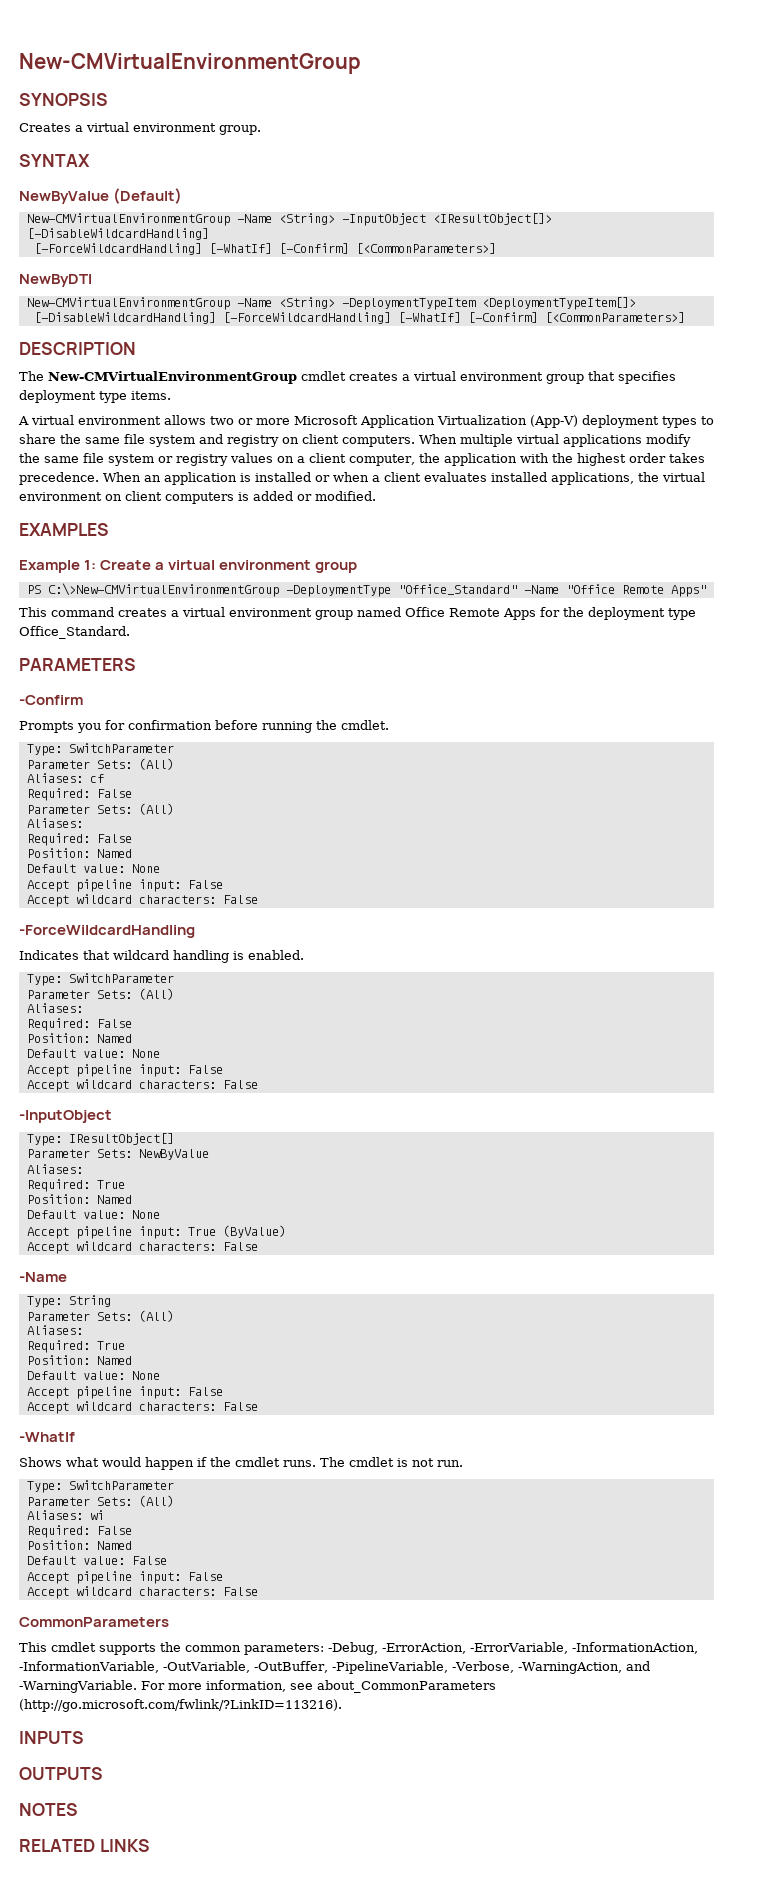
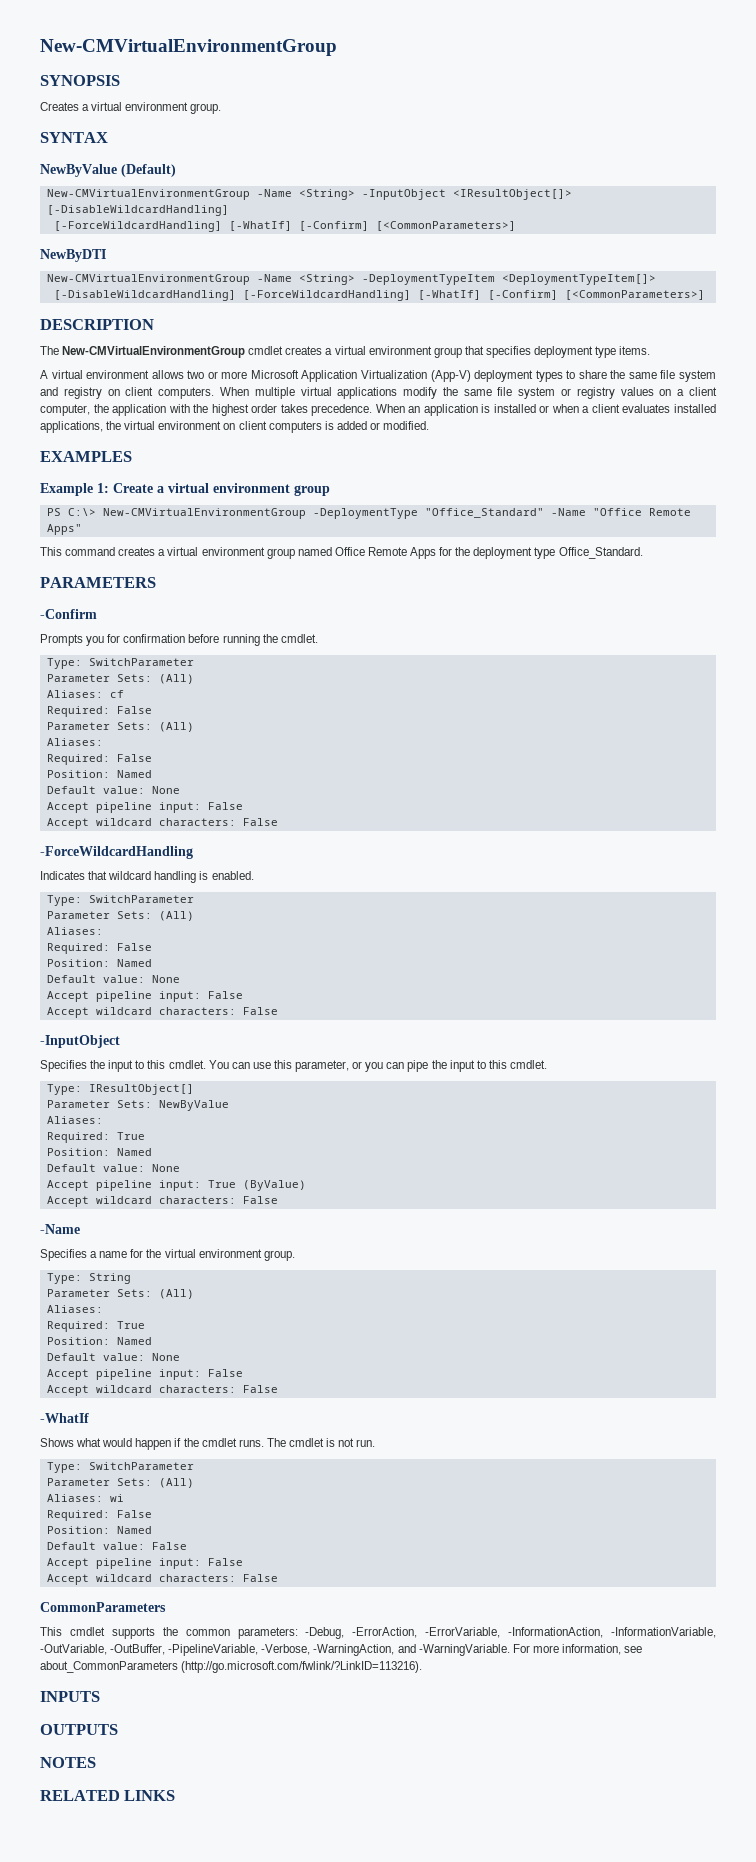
[47,583,279,597] C:\>New-CMVirtualEnvironmentGroup -> [67,508,306,519] C:\> New-CMVirtualEnvironmentGroup
(112, 1116) none -> [40,1060,547,1072] // Specifies the input to this cmdlet. You can use this parameter, or you can pipe the input to this cmdlet.
(67, 1277) none -> [40,1249,295,1261] // Specifies a name for the virtual environment group.

